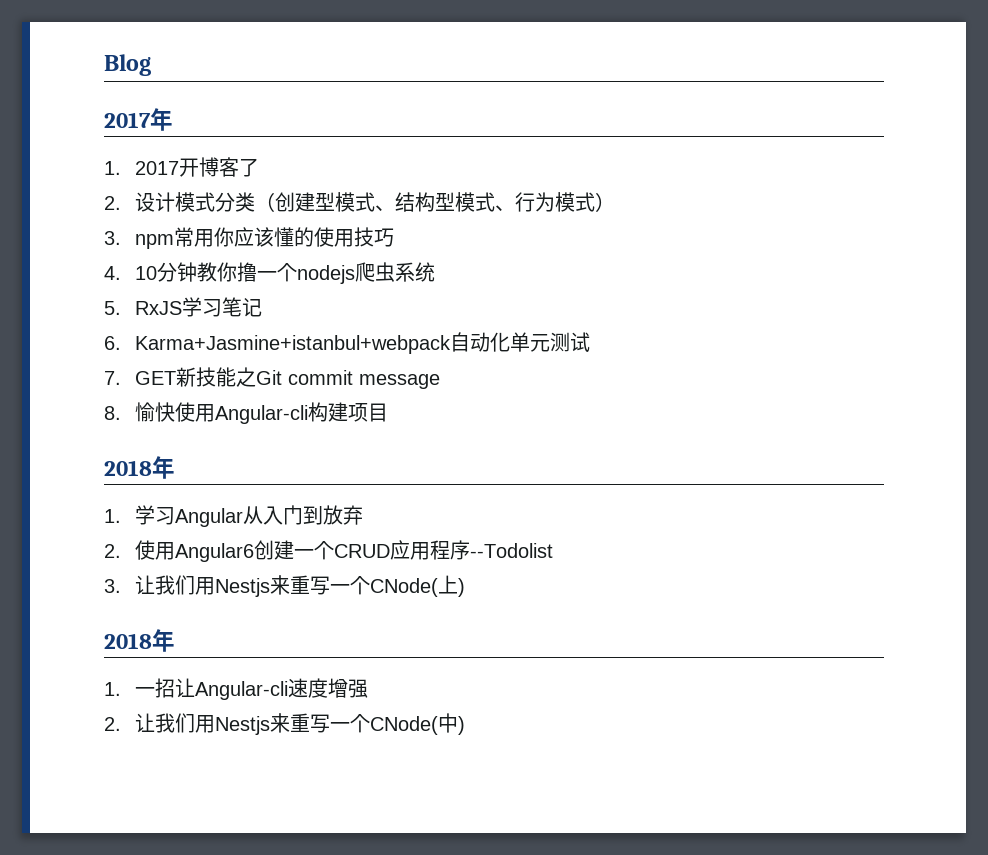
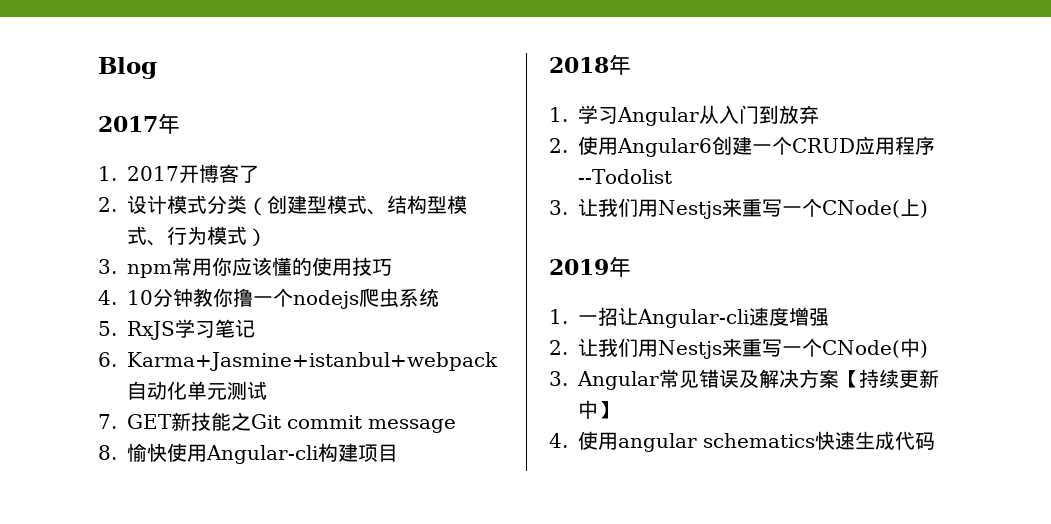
[104,633,152,649] 2018 -> [549,259,609,275] 2019
(465, 725) none -> [549,369,939,390] [578,400,618,419] [549,431,935,452] // 3. Angular常见错误及解决方案【持续更新中】 // 4.使用angular schematics快速生成代码

